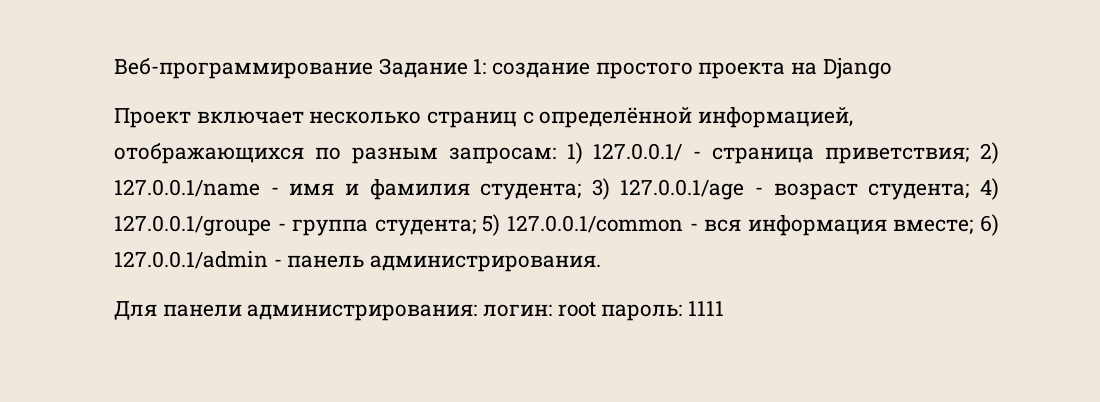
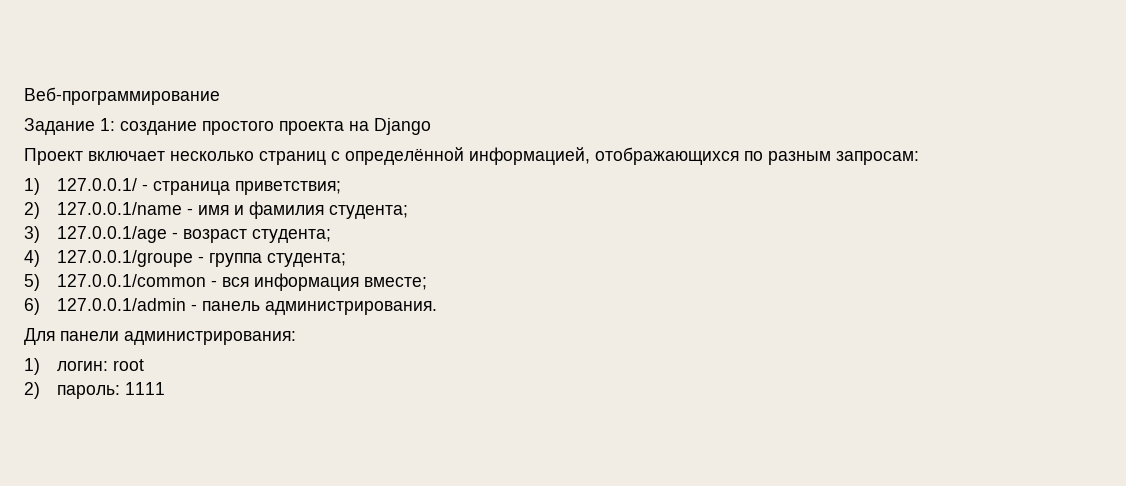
(373, 68) none -> (220, 96) //
(556, 155) none -> (919, 158) //
(970, 155) none -> (341, 188) //
(582, 191) none -> (408, 212) //
(970, 191) none -> (331, 236) //
(476, 227) none -> (346, 260) //
(974, 227) none -> (427, 283) //
(478, 312) none -> [24,358,40,375] // 1)
(596, 309) none -> [24,382,40,399] // 2)

